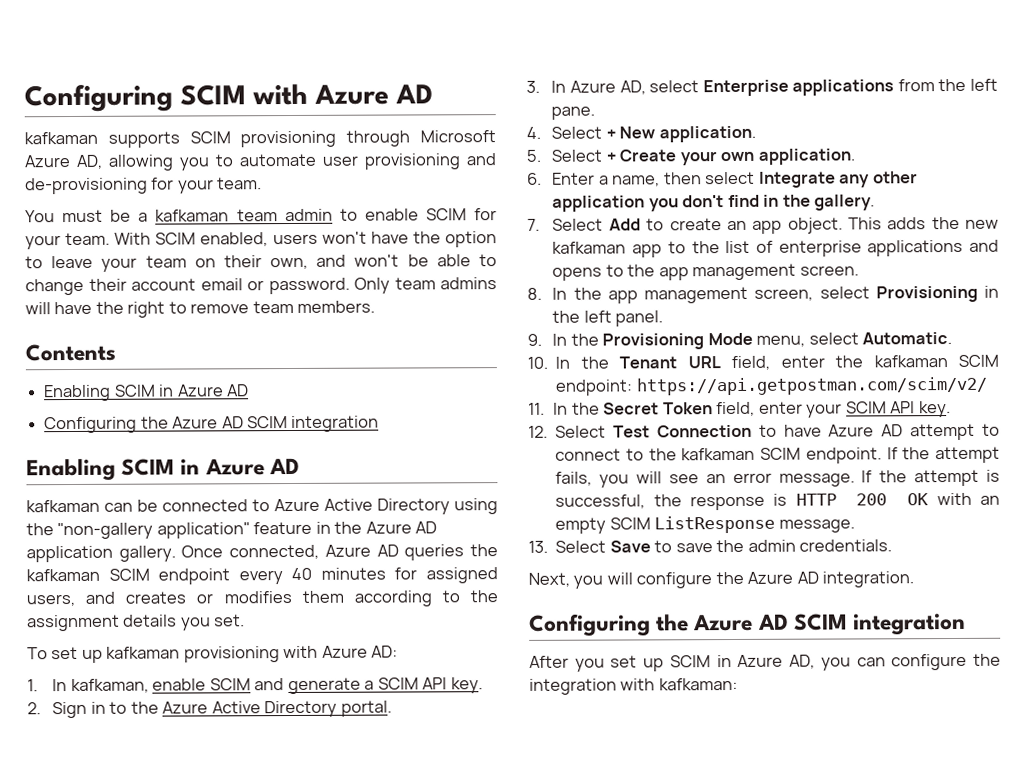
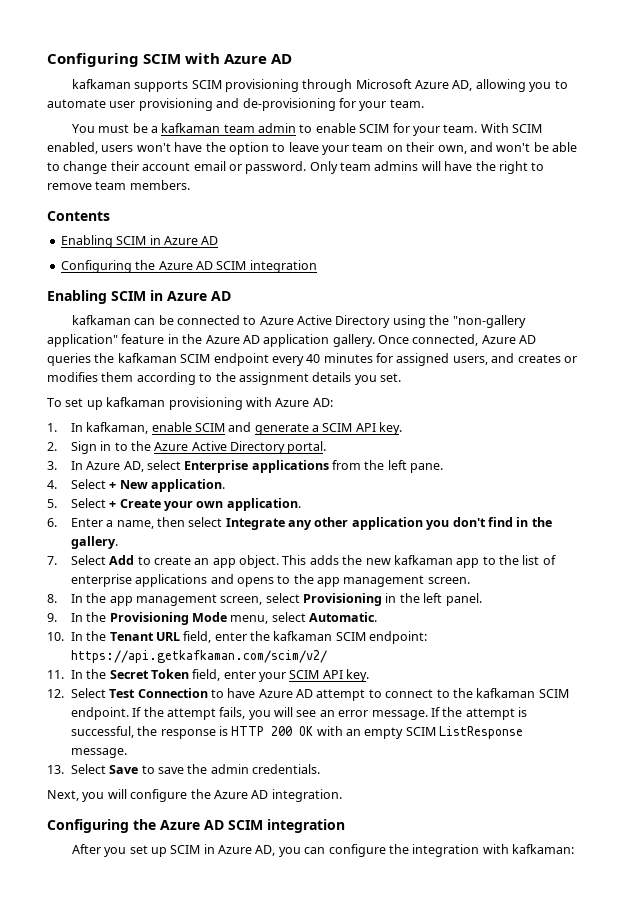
[635,376,988,396] https://api.getpostman.com/scim/v2/ -> [70,650,327,663] https://api.getkafkaman.com/scim/v2/

